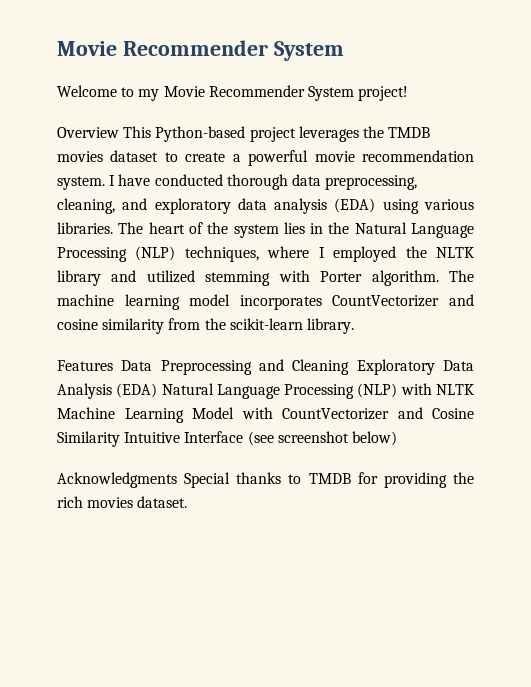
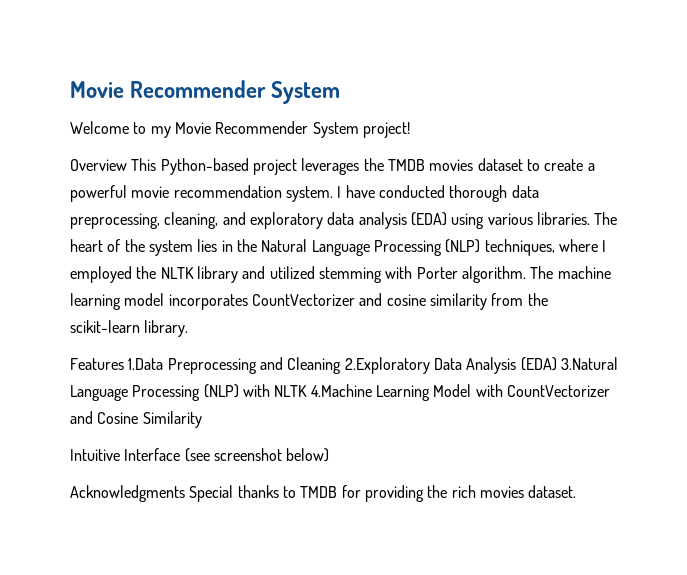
[121,360,153,371] Data -> [128,358,164,370] 1.Data
[356,359,435,375] Exploratory -> [344,357,430,374] 2.Exploratory
[161,383,214,395] Natural -> [560,357,618,370] 3.Natural
[57,407,115,419] Machine -> [310,384,372,397] 4.Machine
(120, 439) none -> (202, 419) //

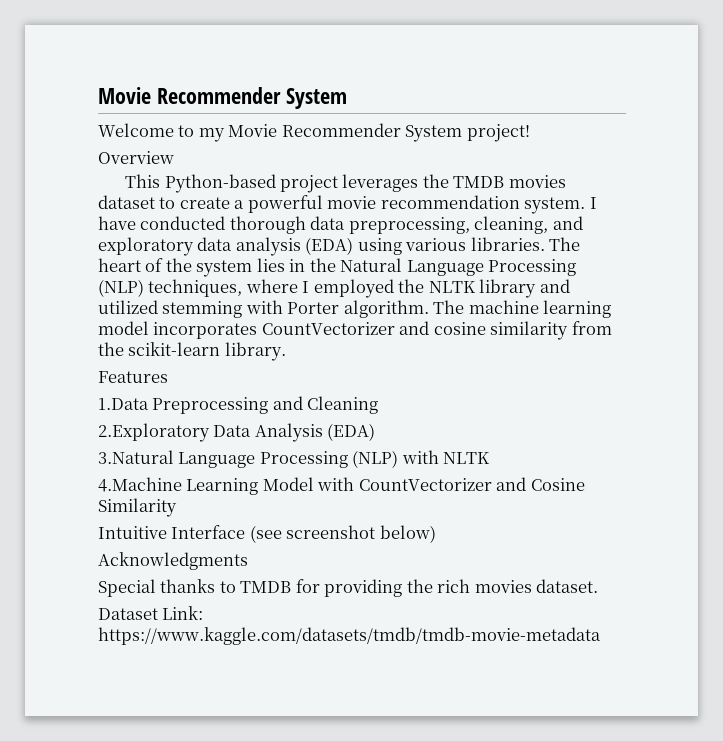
(127, 165) none -> (174, 157) //
(124, 364) none -> (168, 377) //
(342, 365) none -> (379, 405) //
(557, 364) none -> (376, 432) //
(308, 391) none -> (491, 458) //
(185, 493) none -> (248, 561) //
(577, 491) none -> [98,606,204,620] [98,627,601,645] // Dataset Link: https://www.kaggle.com/datasets/tmdb/tmdb-movie-metadata

